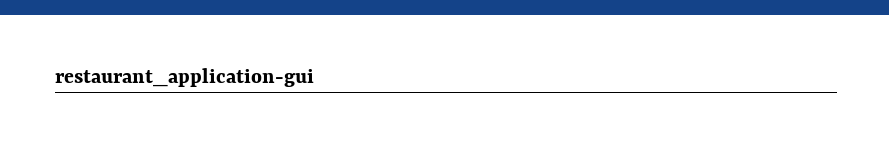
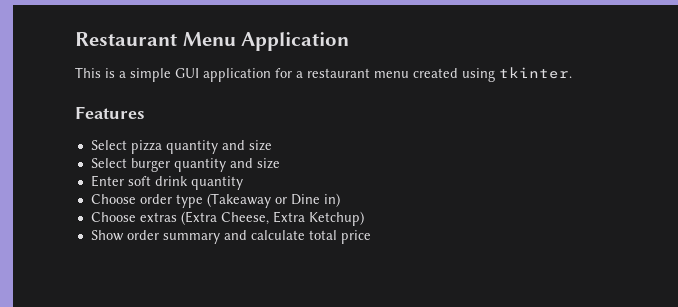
[55,68,314,87] restaurant_application-gui -> [75,32,350,51] [75,67,572,82] [75,106,145,119] [90,140,272,154] [90,158,280,172] [90,175,243,190] [90,193,340,208] [90,211,364,226] [90,230,371,244] Restaurant Menu Application // This is a simple GUI application for a restaurant menu created using tkinter. // Features // Select pizza quantity and size // Select burger quantity and size // Enter soft drink quantity // Choose order type (Takeaway or Dine in) // Choose extras (Extra Cheese, Extra Ketchup) // Show order summary and calculate total price

